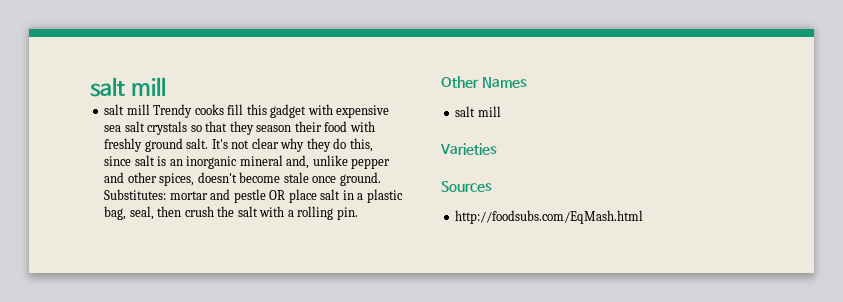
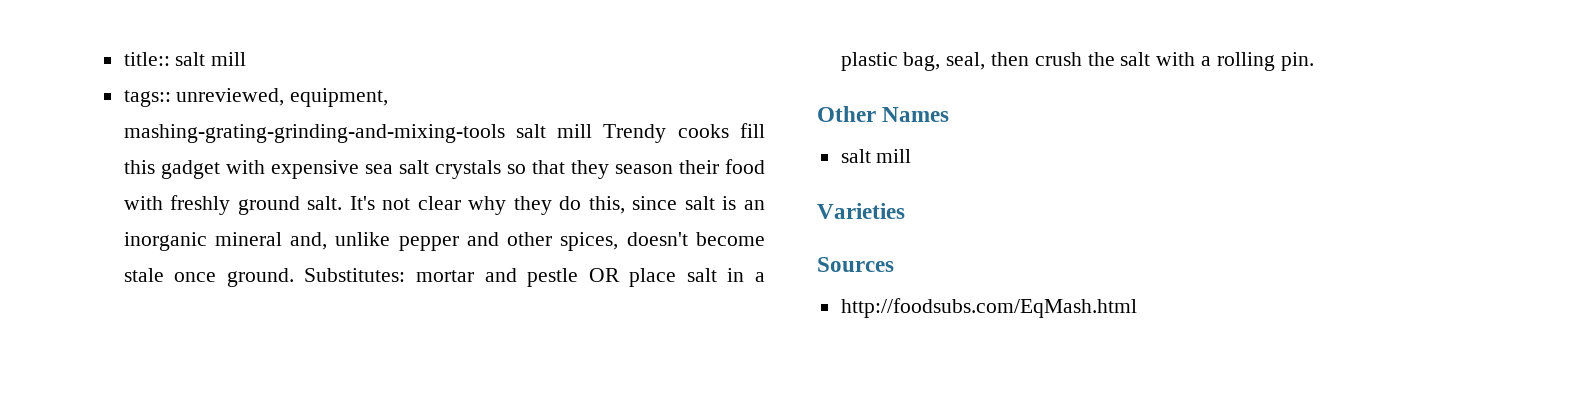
[90,77,166,97] salt mill // -> [123,52,247,66] [123,88,389,107] [123,124,505,143] title:: salt mill // tags:: unreviewed, equipment, mashing-grating-grinding-and-mixing-tools

